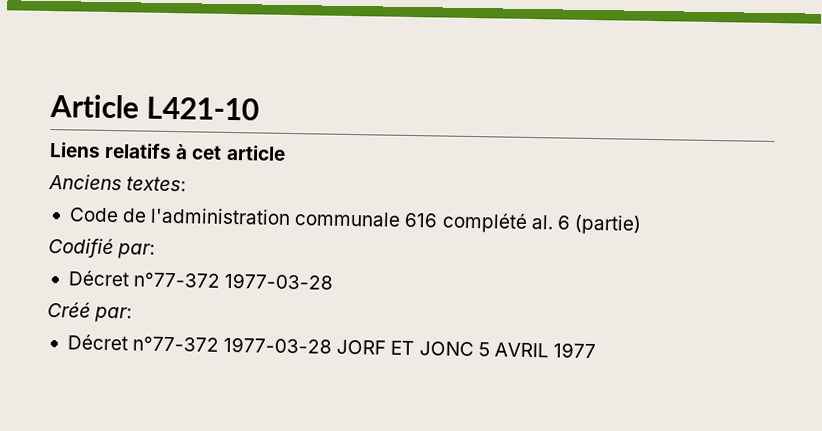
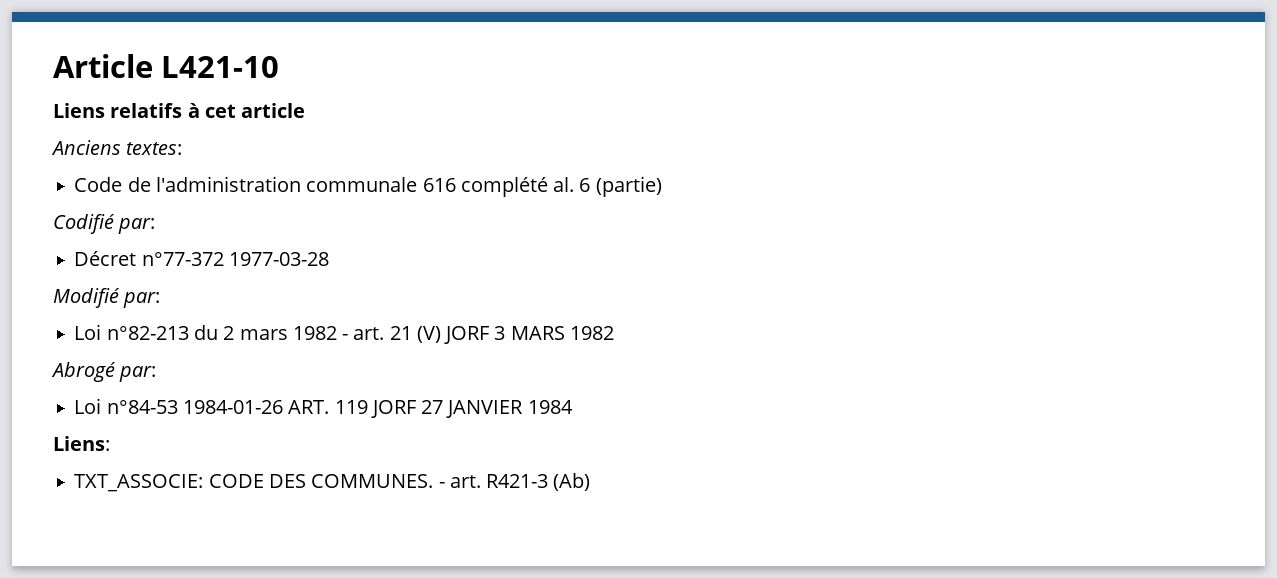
[47,301,133,323] [66,334,596,359] Créé par: // Décret n°77-372 1977-03-28 JORF ET JONC 5 AVRIL 1977 -> [53,288,161,308] [74,324,614,344] [51,362,157,382] [74,398,573,418] [53,436,110,451] [74,473,591,492] Modifié par: // Loi n°82-213 du 2 mars 1982 - art. 21 (V) JORF 3 MARS 1982 // Abrogé par: // Loi n°84-53 1984-01-26 ART. 119 JORF 27 JANVIER 1984 // Liens: // TXT_ASSOCIE: CODE DES COMMUNES. - art. R421-3 (Ab)

